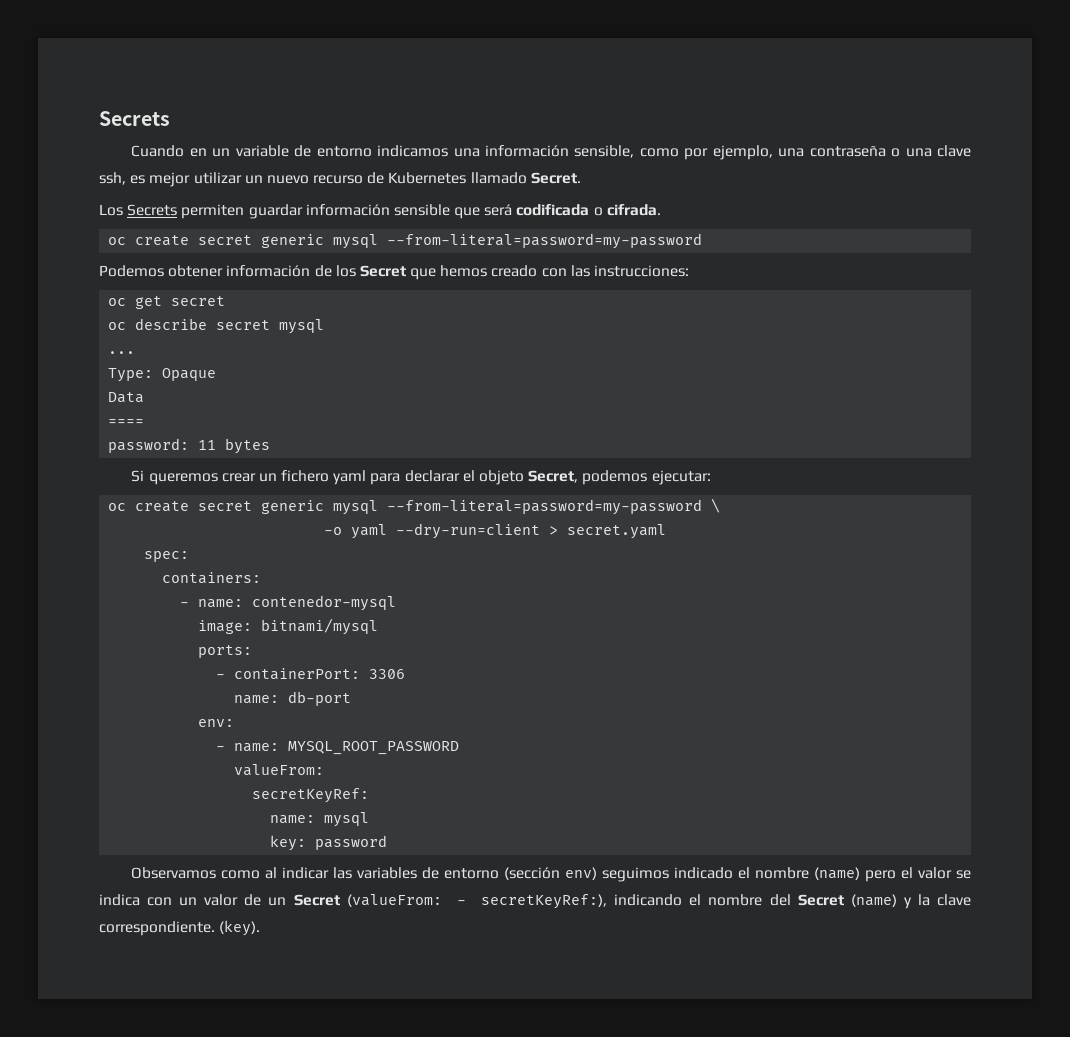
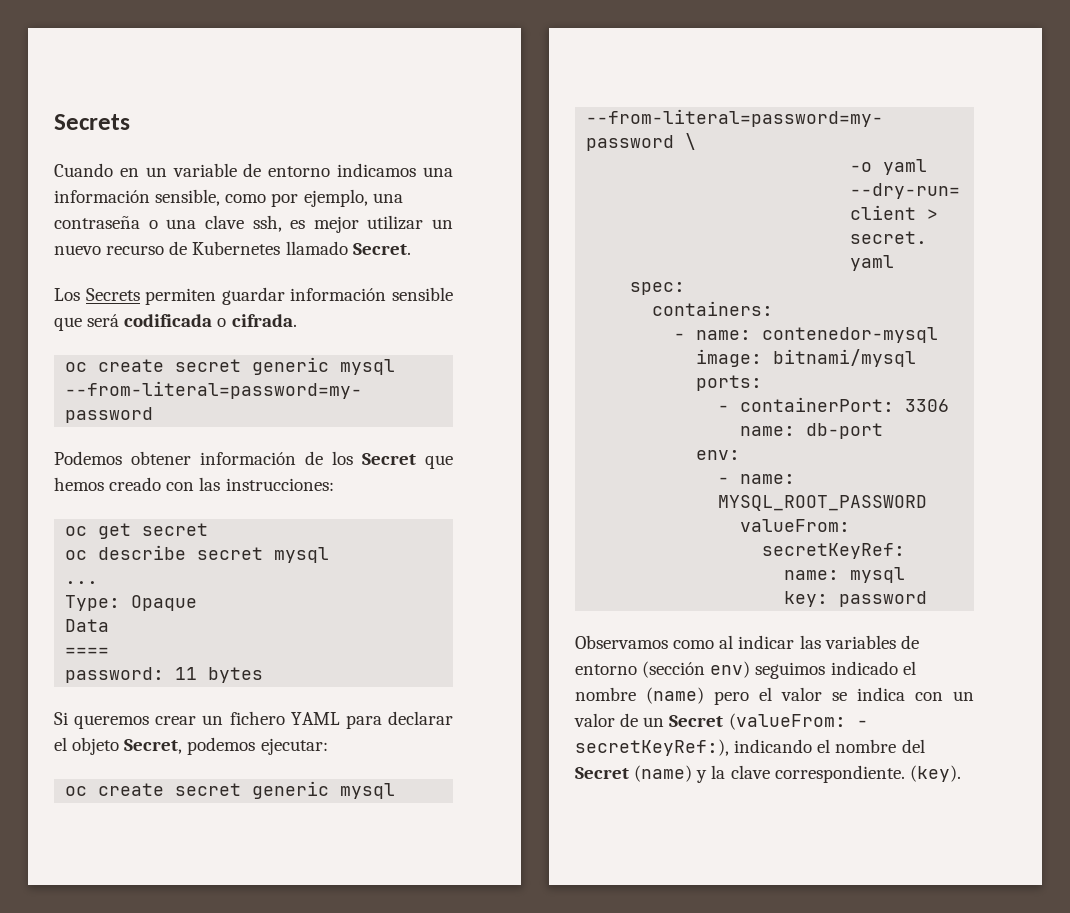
[333,470,367,485] yaml -> [290,712,340,725] YAML

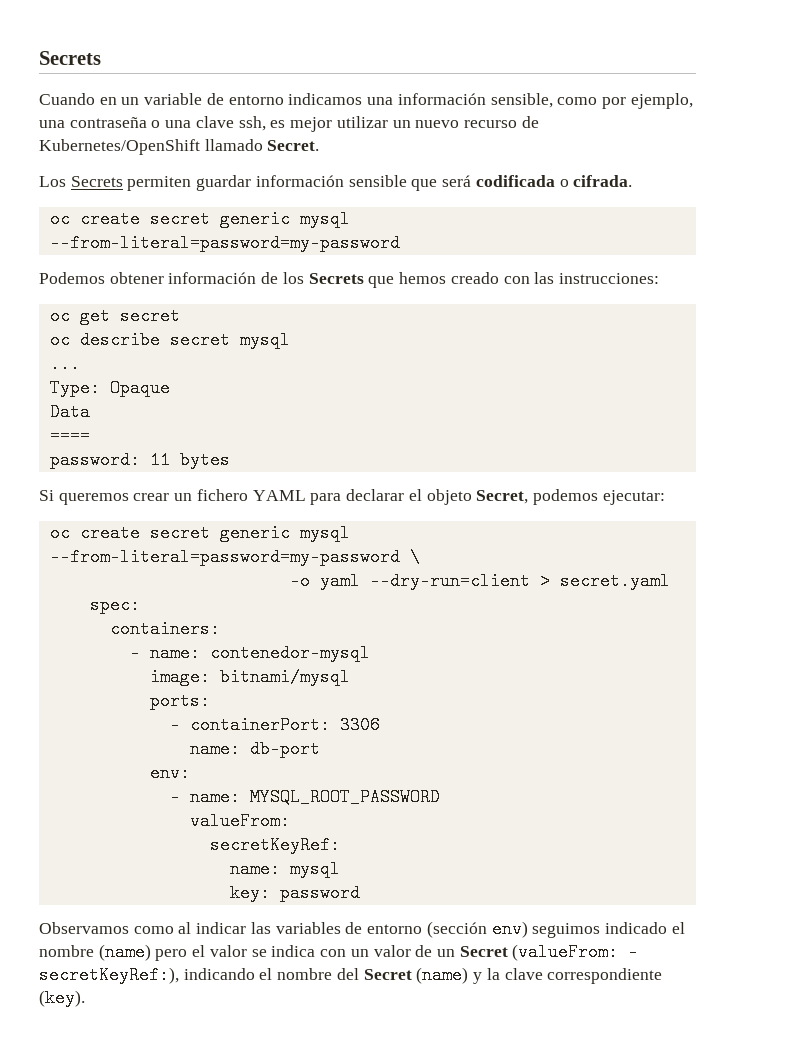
[192,241,281,255] Kubernetes -> [39,139,200,155] Kubernetes/OpenShift
[362,453,416,465] Secret -> [308,273,364,284] Secrets
[774,765,905,783] correspondiente. -> [547,968,663,984] correspondiente

